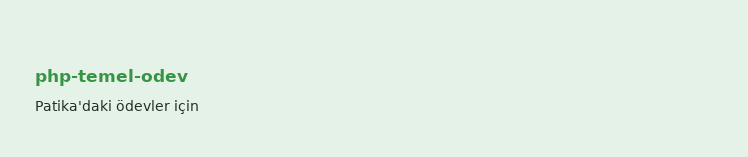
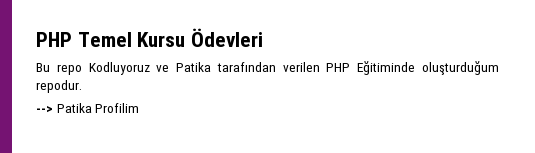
[35,69,188,86] [35,100,199,114] php-temel-odev // Patika'daki ödevler için -> [36,28,264,47] [36,61,499,75] [36,80,82,93] [36,103,140,113] PHP Temel Kursu Ödevleri // Bu repo Kodluyoruz ve Patika tarafından verilen PHP Eğitiminde oluşturduğum repodur. // --> Patika Profilim

